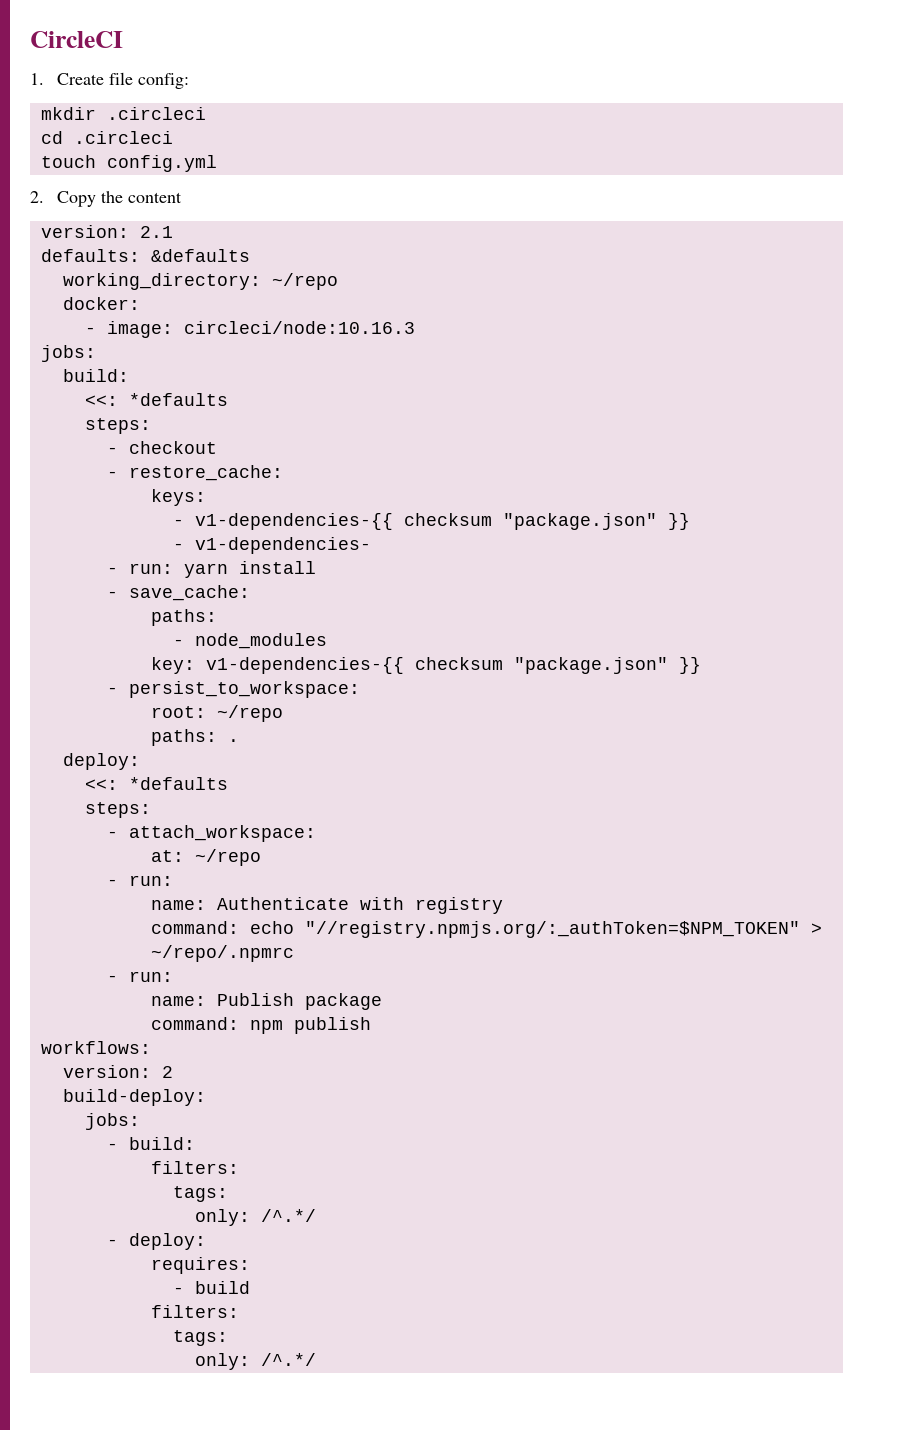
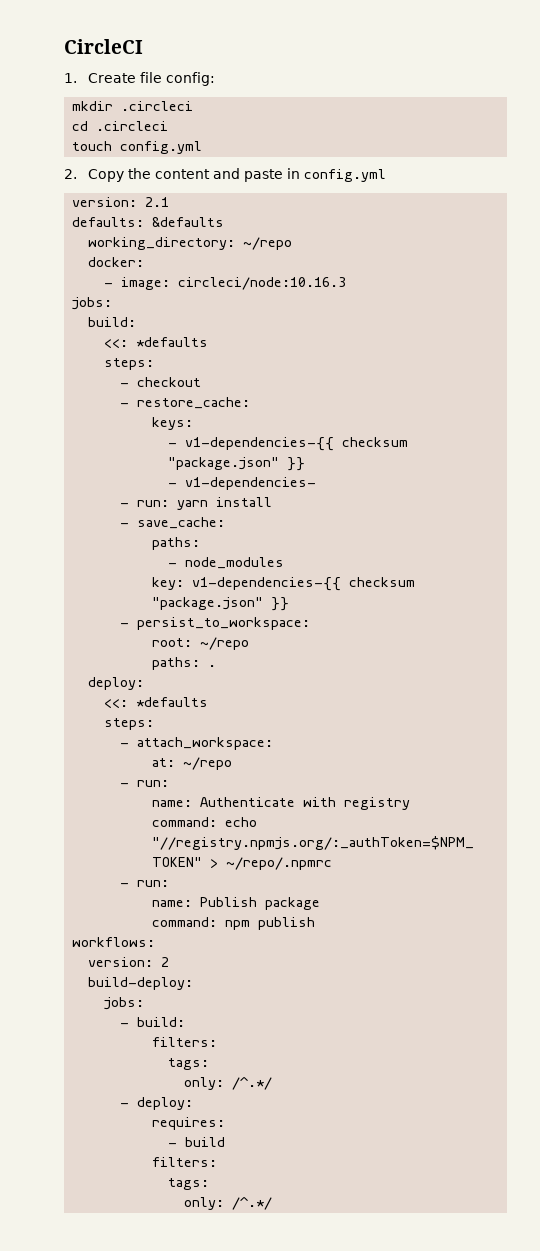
(182, 197) none -> [213,168,387,182] and paste in config.yml

